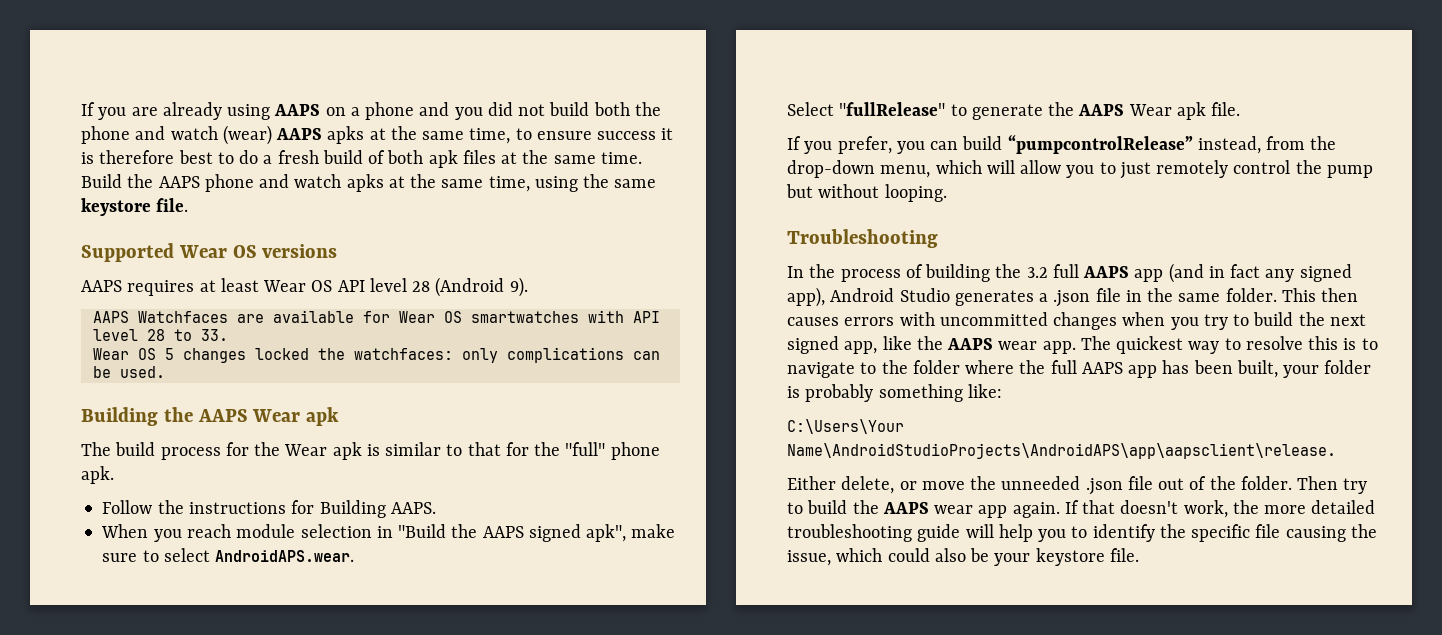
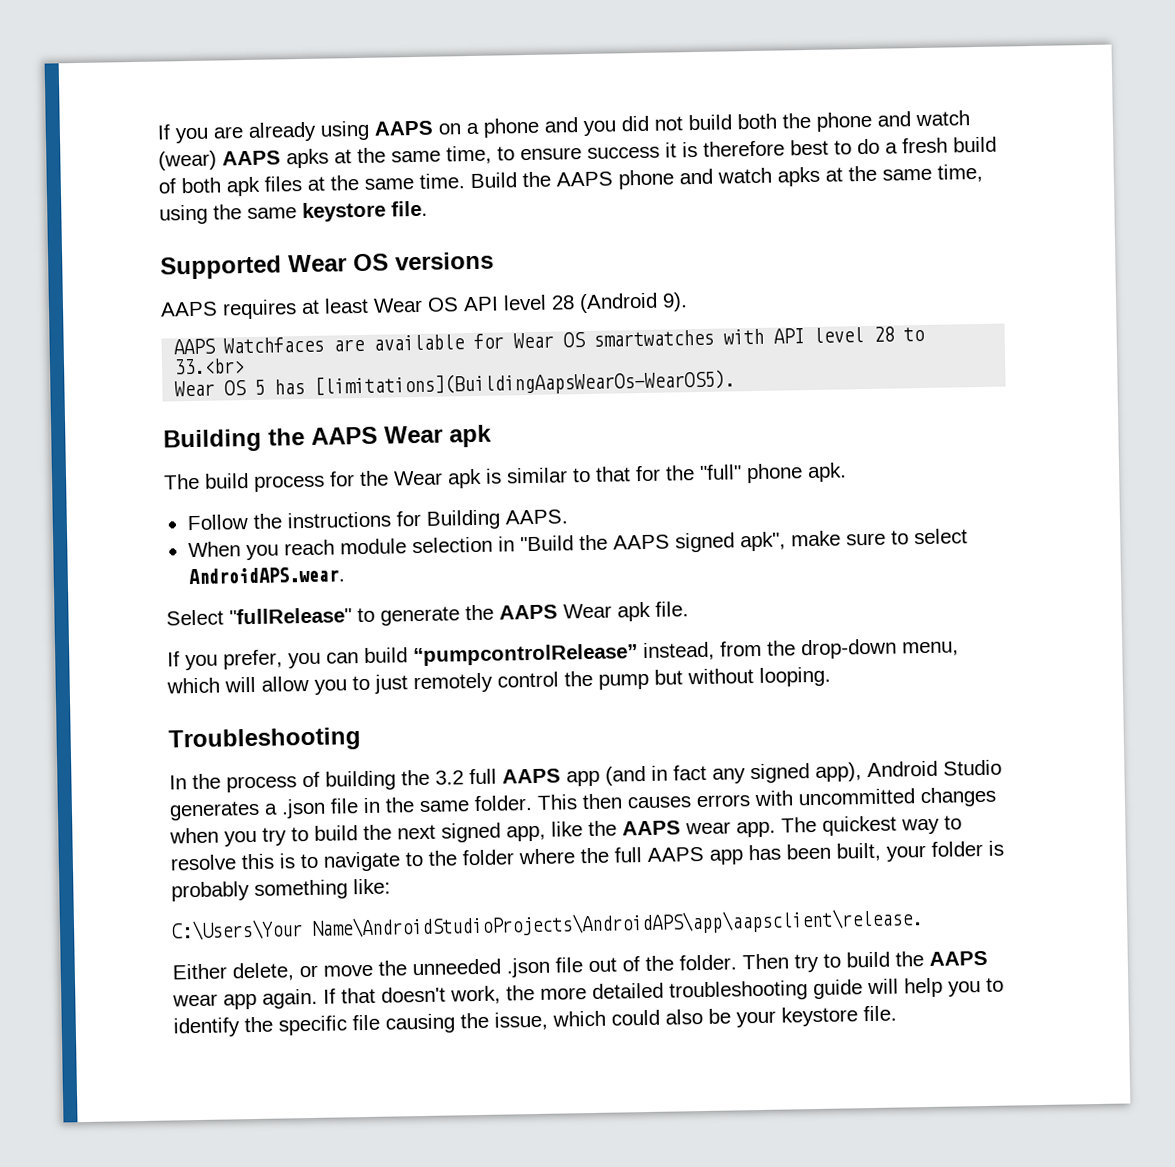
[200,329,228,341] 33. -> [173,358,246,375] 33.<br>
[182,347,660,363] [92,366,165,378] changes locked the watchfaces: only complications can be used. -> [274,369,736,398] has [limitations](BuildingAapsWearOs-WearOS5).

